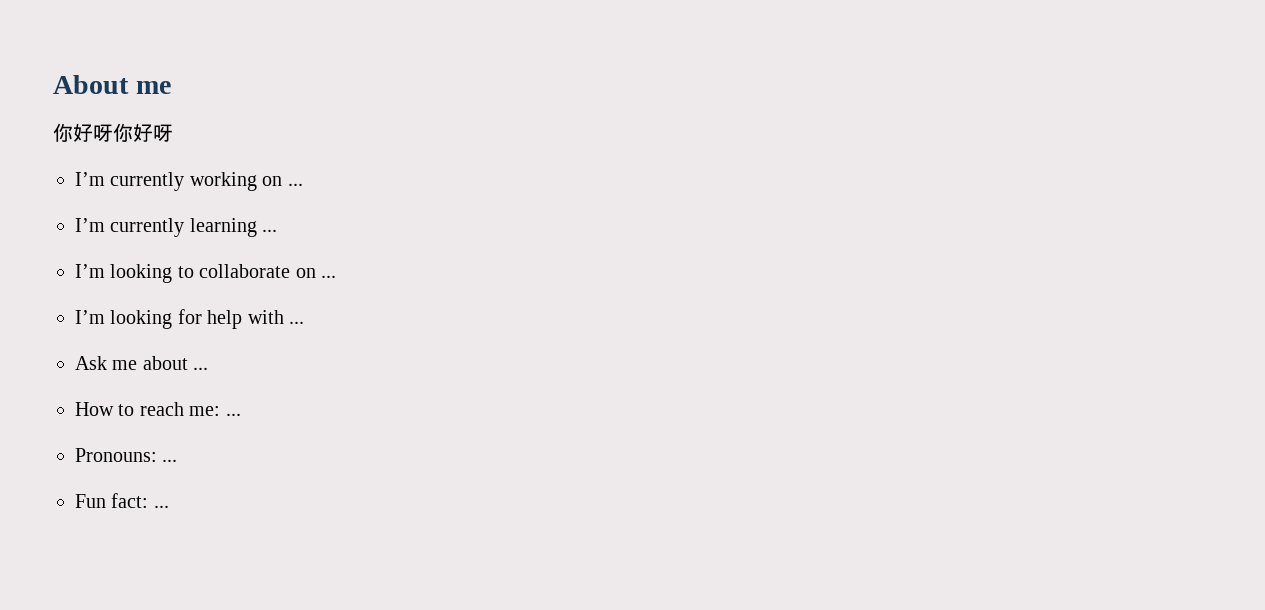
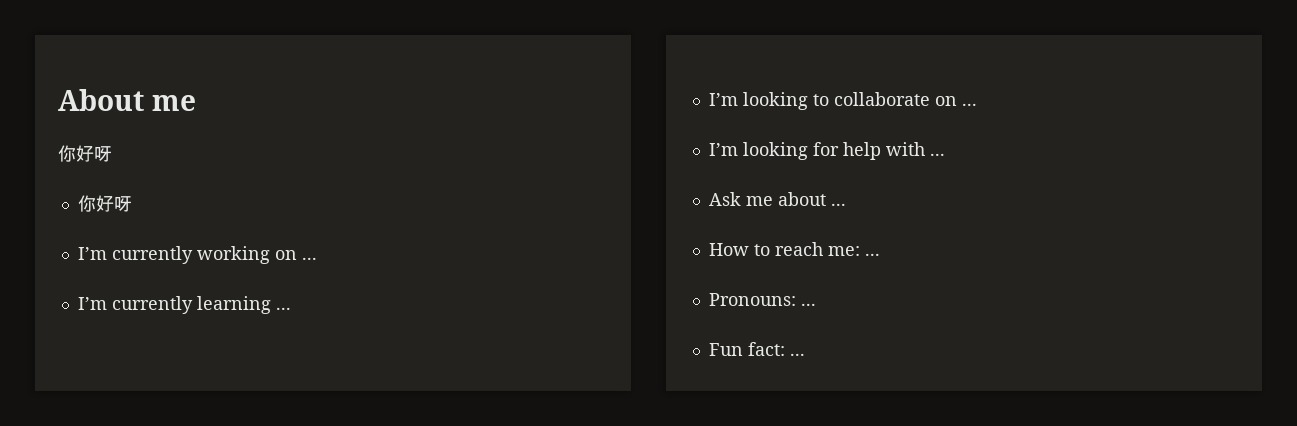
(113, 133) none -> (112, 154) //

